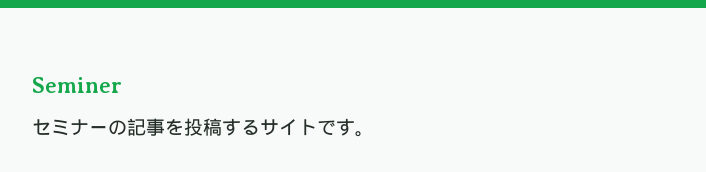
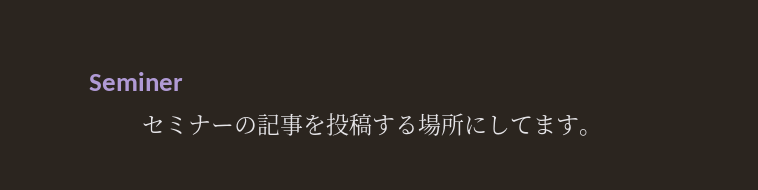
[260,119,336,136] サイトで -> [417,113,556,136] 場所にしてま

